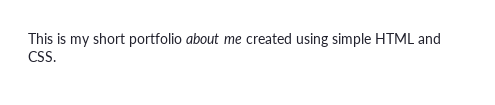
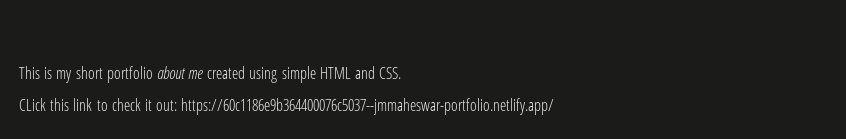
(56, 56) none -> [19,98,555,115] // CLick this link to check it out: https://60c1186e9b364400076c5037--jmmaheswar-portfolio.netlify.app/

